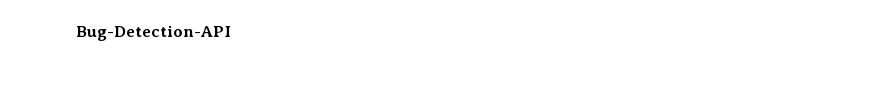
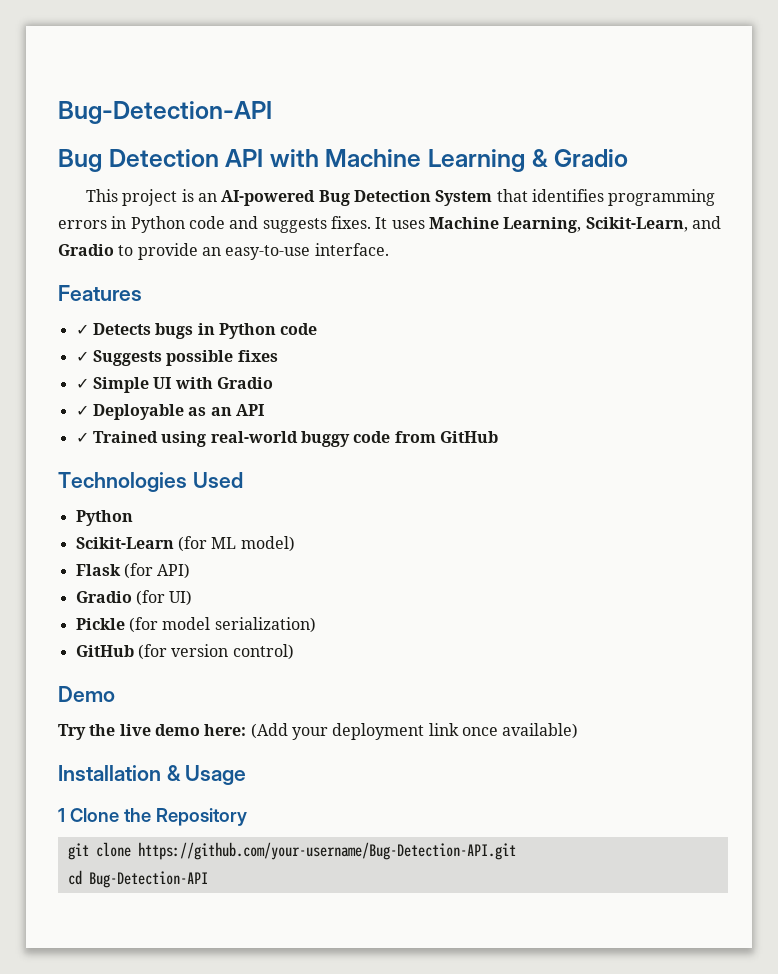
[76,25,231,41] Bug-Detection-API -> [58,101,272,124] [58,149,629,172] [86,189,716,206] [58,216,721,233] [58,243,389,260] [58,285,142,301] [75,323,318,339] [75,350,278,366] [75,377,273,393] [75,404,264,420] [75,431,498,447] [58,472,243,492] [75,510,133,526] [75,536,295,552] [75,563,191,579] [75,590,193,606] [75,617,316,633] [75,644,294,660] [58,686,115,702] [58,723,579,740] [58,765,247,785] [58,808,247,826] [67,842,516,860] [67,870,208,888] Bug-Detection-API // Bug Detection API with Machine Learning & Gradio // This project is an AI-powered Bug Detection System that identifies programming errors in Python code and suggests fixes. It uses Machine Learning, Scikit-Learn, and Gradio to provide an easy-to-use interface. // Features // ✓ Detects bugs in Python code // ✓ Suggests possible fixes // ✓ Simple UI with Gradio // ✓ Deployable as an API // ✓ Trained using real-world buggy code from GitHub // Technologies Used // Python // Scikit-Learn (for ML model) // Flask (for API) // Gradio (for UI) // Pickle (for model serialization) // GitHub (for version control) // Demo // Try the live demo here: (Add your deployment link once available) // Installation & Usage // 1 Clone the Repository // git clone https://github.com/your-username/Bug-Detection-API.git // cd Bug-Detection-API

